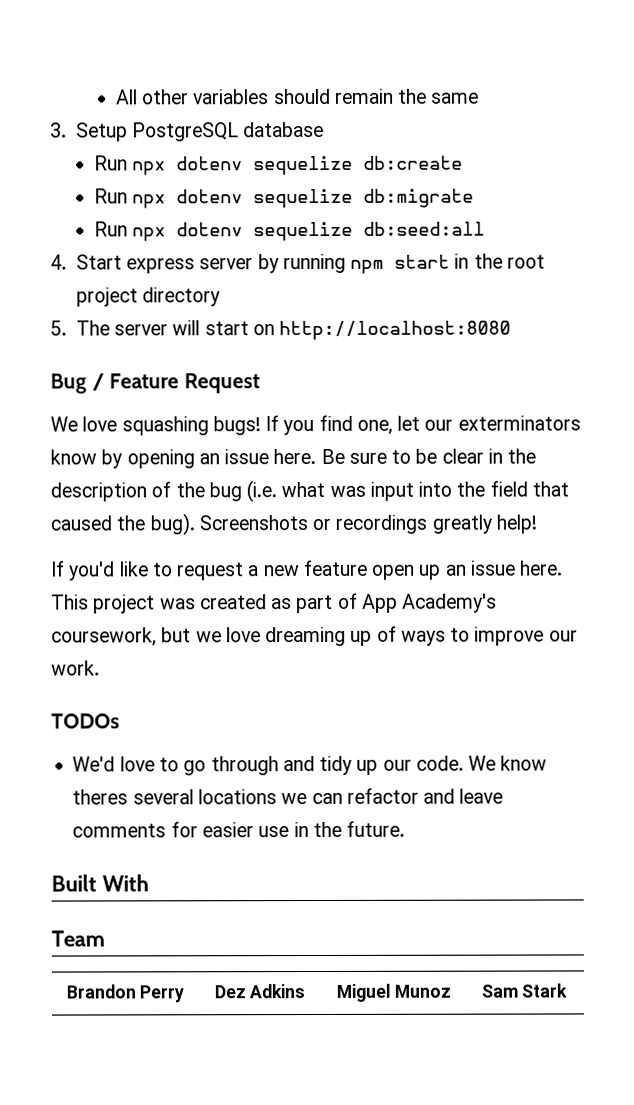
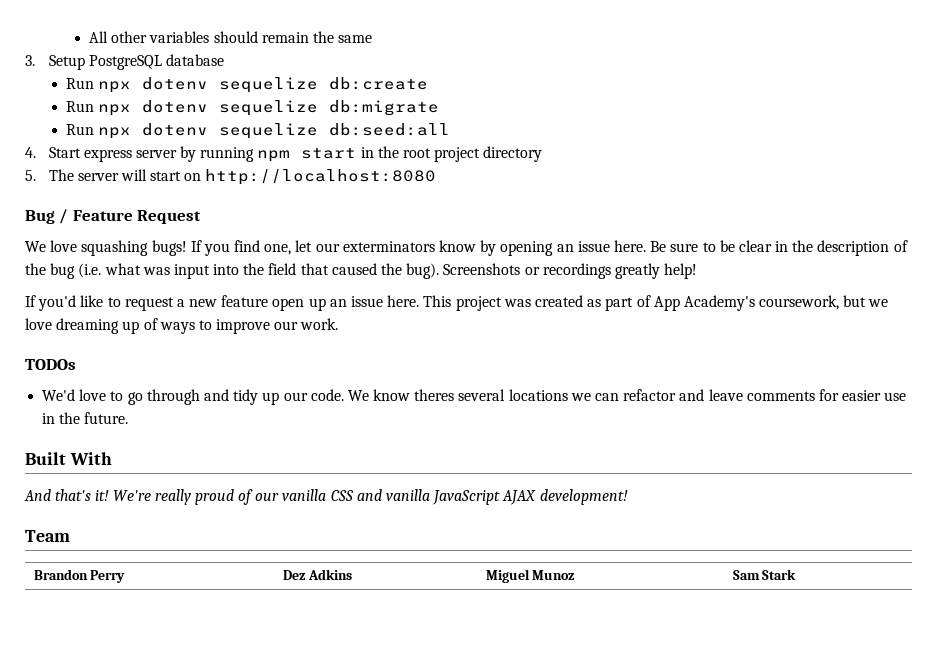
(149, 883) none -> [24,489,628,505] // And that's it! We're really proud of our vanilla CSS and vanilla JavaScript AJAX development!

